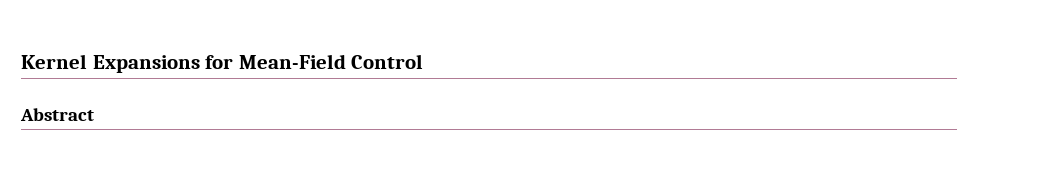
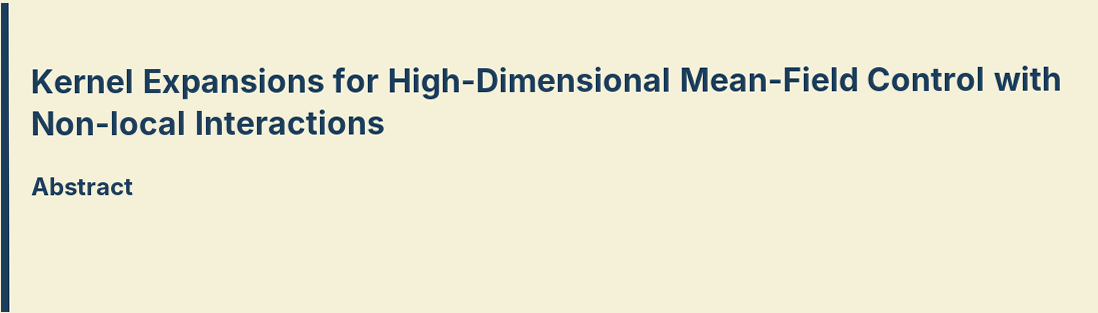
(234, 62) none -> [386,66,671,100] High-Dimensional
(424, 61) none -> [992,65,1062,91] [30,109,385,136] with Non-local Interactions

